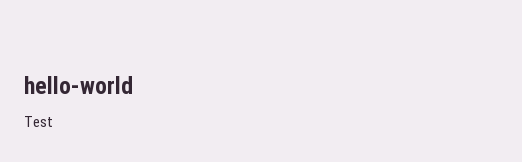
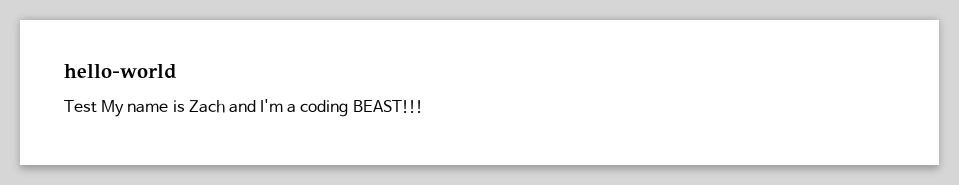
(53, 121) none -> [101,99,423,117] My name is Zach and I'm a coding BEAST!!!

